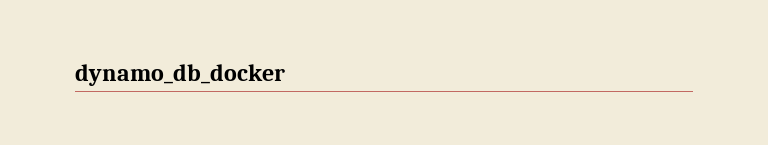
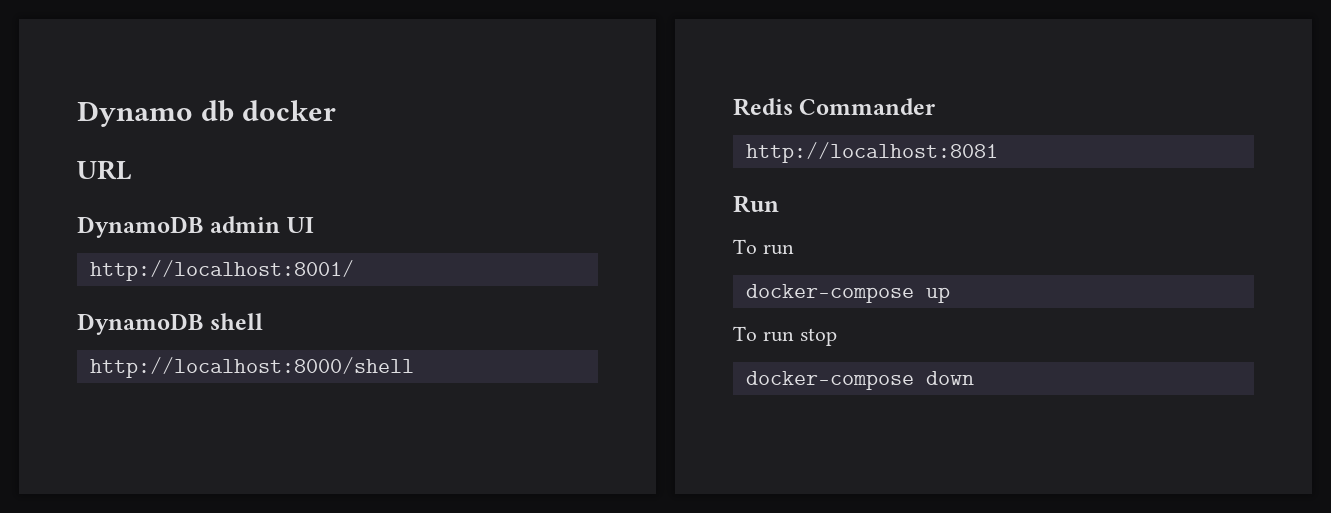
[75,64,285,86] dynamo_db_docker -> [77,100,337,127] [77,160,132,180] [77,216,314,238] [89,260,354,281] [77,313,264,335] [89,357,414,378] [733,98,936,116] [745,142,998,163] [733,195,779,213] [733,239,794,255] [745,284,950,303] [733,326,837,346] [745,371,974,390] Dynamo db docker // URL // DynamoDB admin UI // http://localhost:8001/ // DynamoDB shell // http://localhost:8000/shell // Redis Commander // http://localhost:8081 // Run // To run // docker-compose up // To run stop // docker-compose down

